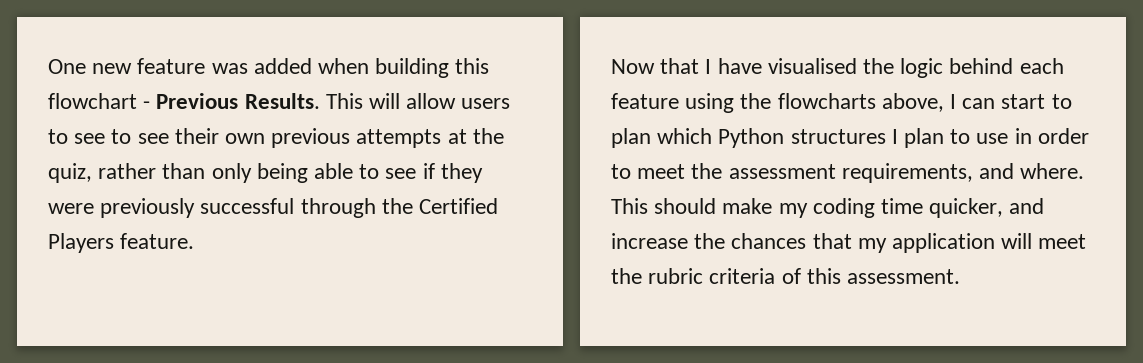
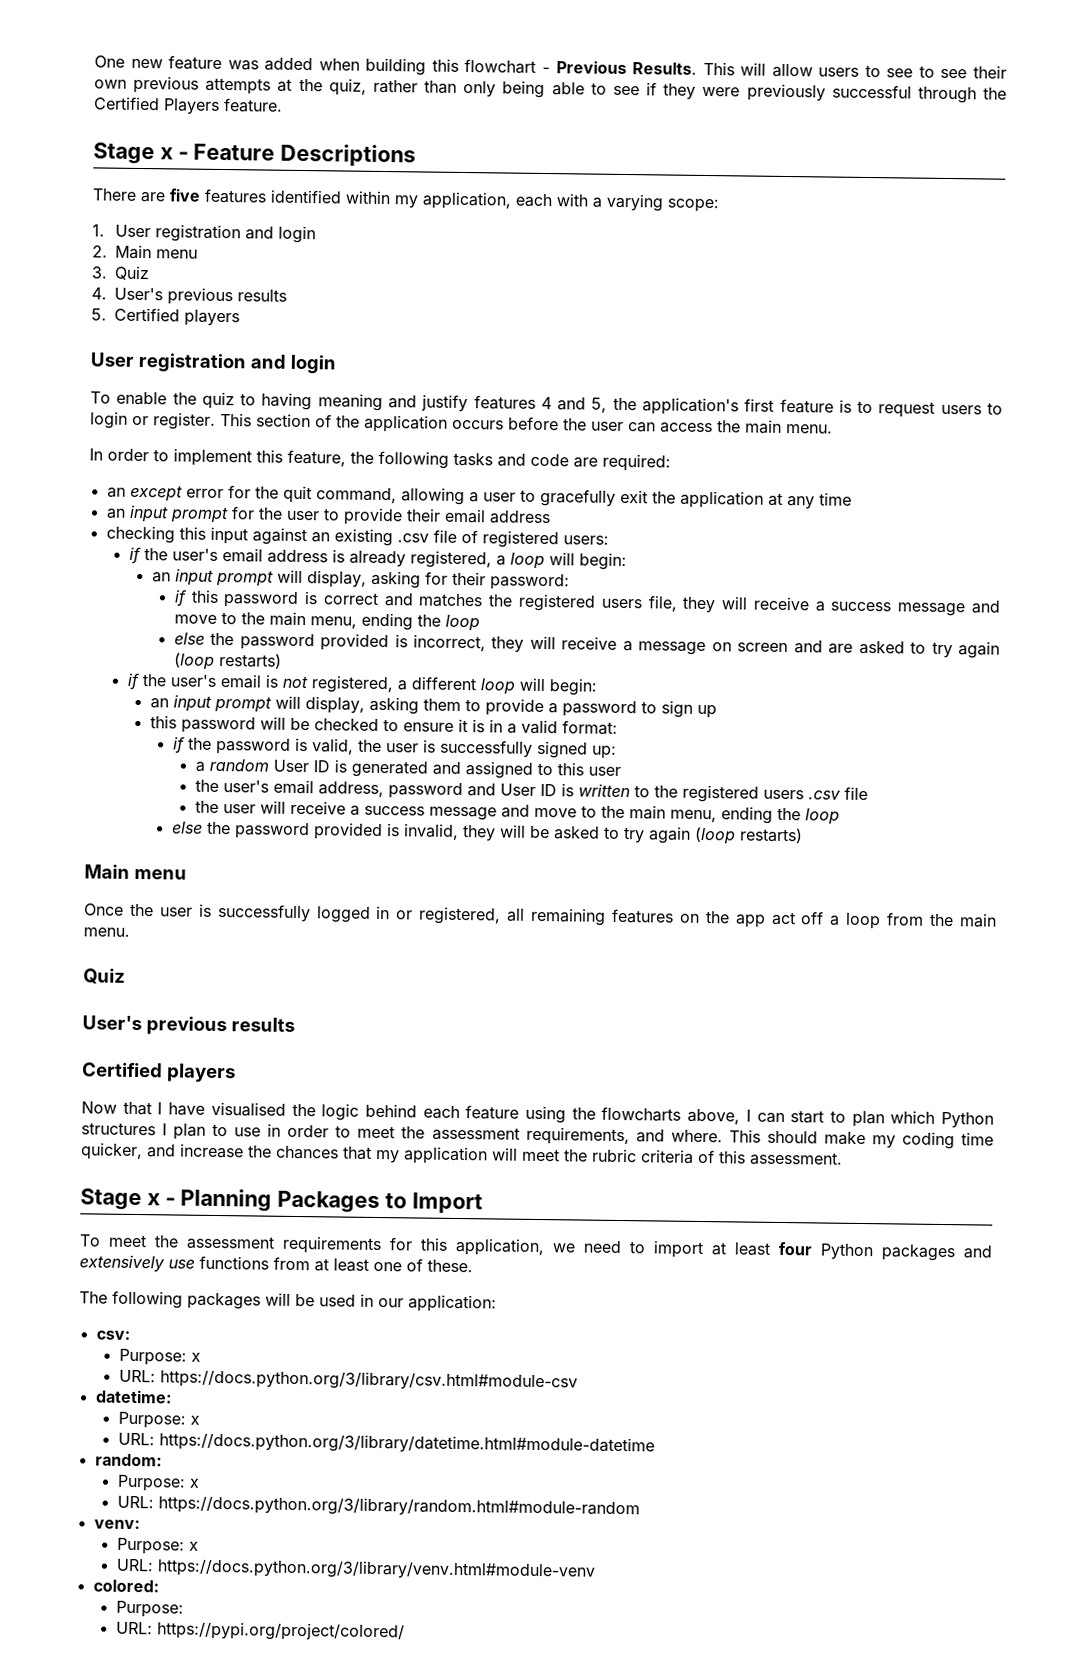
(195, 241) none -> [93,142,417,168] [92,188,719,213] [92,224,317,244] [92,244,199,260] [91,265,151,281] [91,287,288,306] [91,307,241,327] [90,352,336,374] [90,391,1004,418] [90,411,833,434] [89,448,671,472] [106,484,852,510] [105,504,551,526] [105,525,609,549] [128,546,627,571] [151,568,570,591] [173,589,1001,617] [173,611,480,632] [173,632,1001,659] [173,652,282,670] [126,672,597,696] [149,694,717,719] [149,715,618,735] [172,736,617,759] [194,758,621,779] [194,779,868,803] [194,800,840,825] [171,821,803,845] [84,864,187,880] [84,903,998,930] [83,927,130,937] [83,968,126,984] [82,1015,295,1036] [82,1062,236,1083] // Stage x - Feature Descriptions // There are five features identified within my application, each with a varying scope: // 1. User registration and login // 2. Main menu // 3. Quiz // 4. User's previous results // 5. Certified players // User registration and login // To enable the quiz to having meaning and justify features 4 and 5, the application's first feature is to request users to login or register. This section of the application occurs before the user can access the main menu. // In order to implement this feature, the following tasks and code are required: // an except error for the quit command, allowing a user to gracefully exit the application at any time // an input prompt for the user to provide their email address // checking this input against an existing .csv file of registered users: // if the user's email address is already registered, a loop will begin: // an input prompt will display, asking for their password: // if this password is correct and matches the registered users file, they will receive a success message and move to the main menu, ending the loop // else the password provided is incorrect, they will receive a message on screen and are asked to try again (loop restarts) // if the user's email is not registered, a different loop will begin: // an input prompt will display, asking them to provide a password to sign up // this password will be checked to ensure it is in a valid format: // if the password is valid, the user is successfully signed up: // a random User ID is generated and assigned to this user // the user's email address, password and User ID is written to the registered users .csv file // the user will receive a success message and move to the main menu, ending the loop // else the password provided is invalid, they will be asked to try again (loop restarts) // Main menu // Once the user is successfully logged in or registered, all remaining features on the app act off a loop from the main menu. // Quiz // User's previous results // Certified players
(961, 276) none -> [80,1188,483,1215] [79,1234,992,1262] [79,1254,473,1273] [79,1290,497,1313] [95,1330,130,1340] [118,1348,201,1366] [118,1369,578,1392] [94,1389,172,1404] [117,1411,200,1429] [117,1432,655,1456] [94,1453,162,1467] [116,1474,200,1492] [116,1495,640,1519] [93,1519,140,1530] [116,1537,199,1555] [115,1558,596,1581] [92,1579,159,1593] [115,1600,184,1618] [115,1621,405,1642] // Stage x - Planning Packages to Import // To meet the assessment requirements for this application, we need to import at least four Python packages and extensively use functions from at least one of these. // The following packages will be used in our application: // csv: // Purpose: x // URL: https://docs.python.org/3/library/csv.html#module-csv // datetime: // Purpose: x // URL: https://docs.python.org/3/library/datetime.html#module-datetime // random: // Purpose: x // URL: https://docs.python.org/3/library/random.html#module-random // venv: // Purpose: x // URL: https://docs.python.org/3/library/venv.html#module-venv // colored: // Purpose: // URL: https://pypi.org/project/colored/

